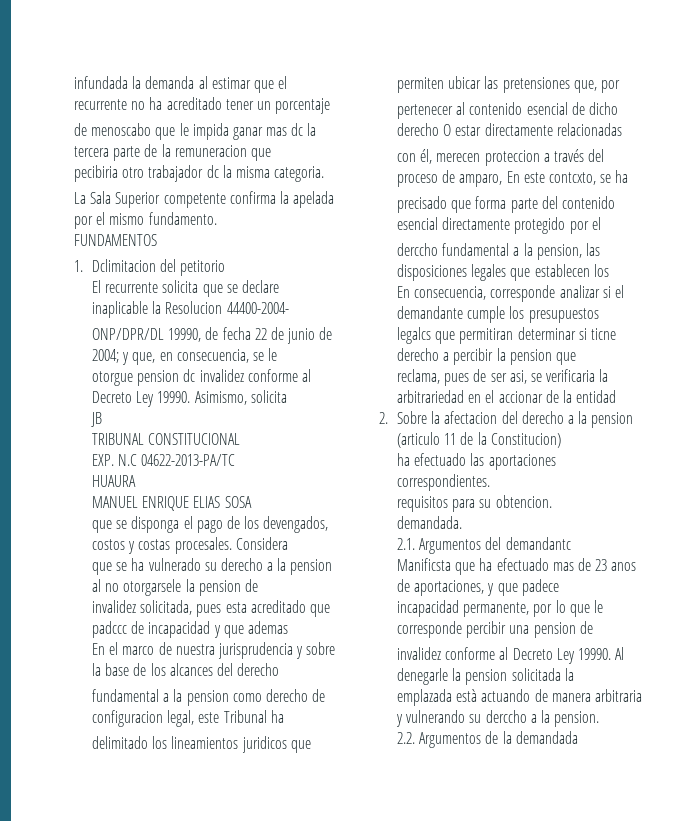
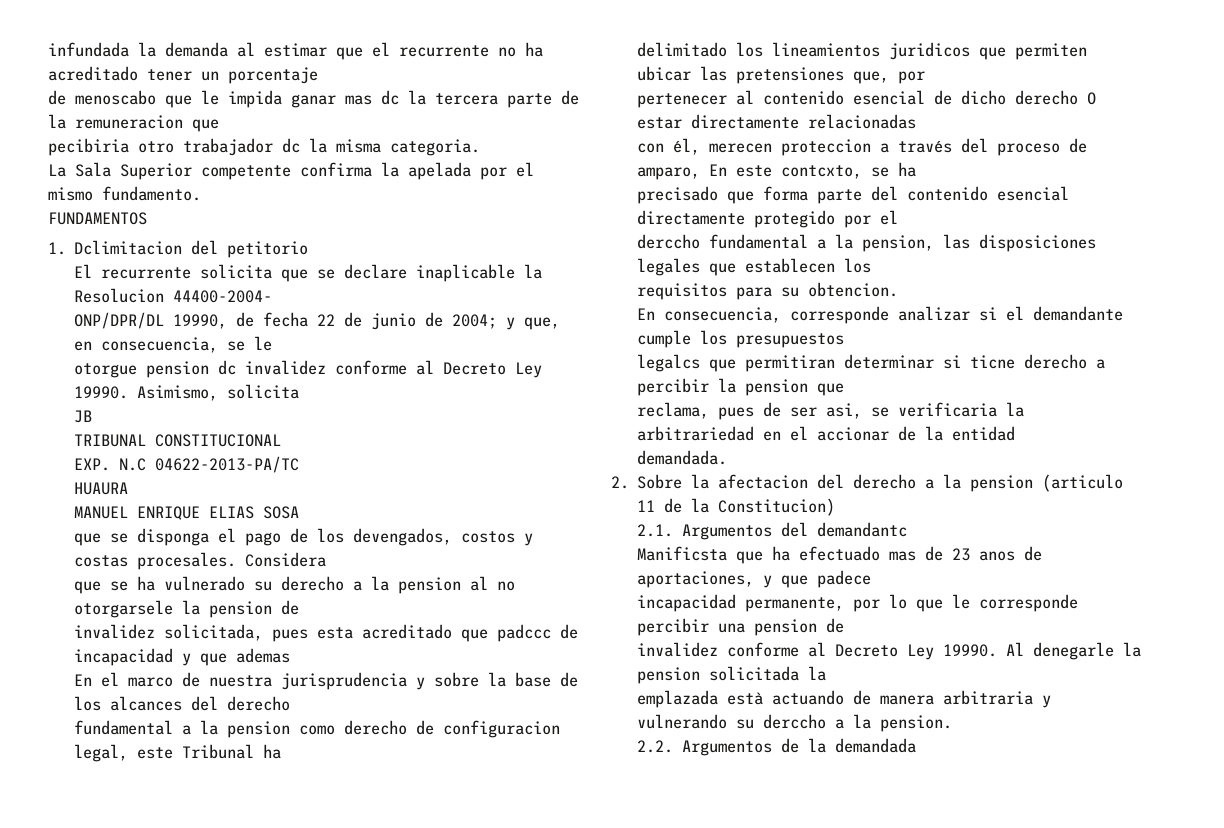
(609, 270) none -> [636,282,898,300] // requisitos para su obtencion.
(617, 396) none -> [636,450,727,465] // demandada.
[397,453,556,470] [397,474,491,491] [397,495,552,512] [397,516,463,529] // ha efectuado las aportaciones correspondientes. // requisitos para su obtencion. // demandada. -> (836, 507) none

